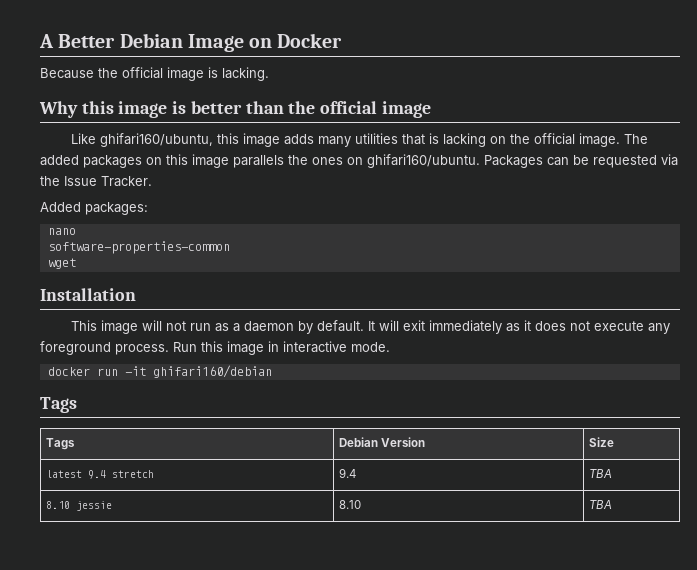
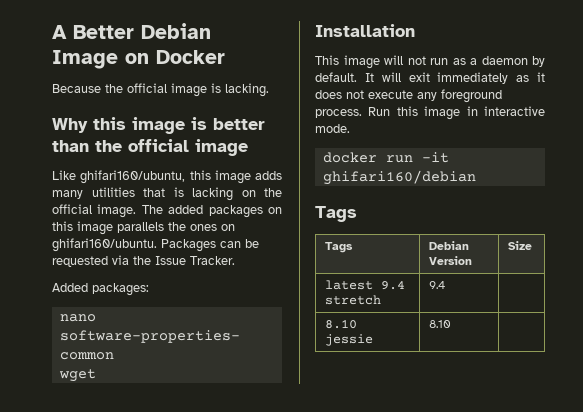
[589,469,613,478] TBA -> (446, 285) none
[589,500,613,509] TBA -> (452, 324) none

